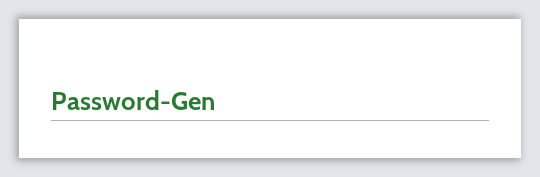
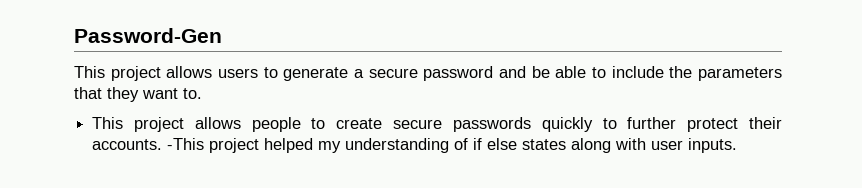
(215, 100) none -> [74,66,782,81] [74,87,202,102] [92,117,782,132] [92,138,738,153] // This project allows users to generate a secure password and be able to include the parameters that they want to. // This project allows people to create secure passwords quickly to further protect their accounts. -This project helped my understanding of if else states along with user inputs.

